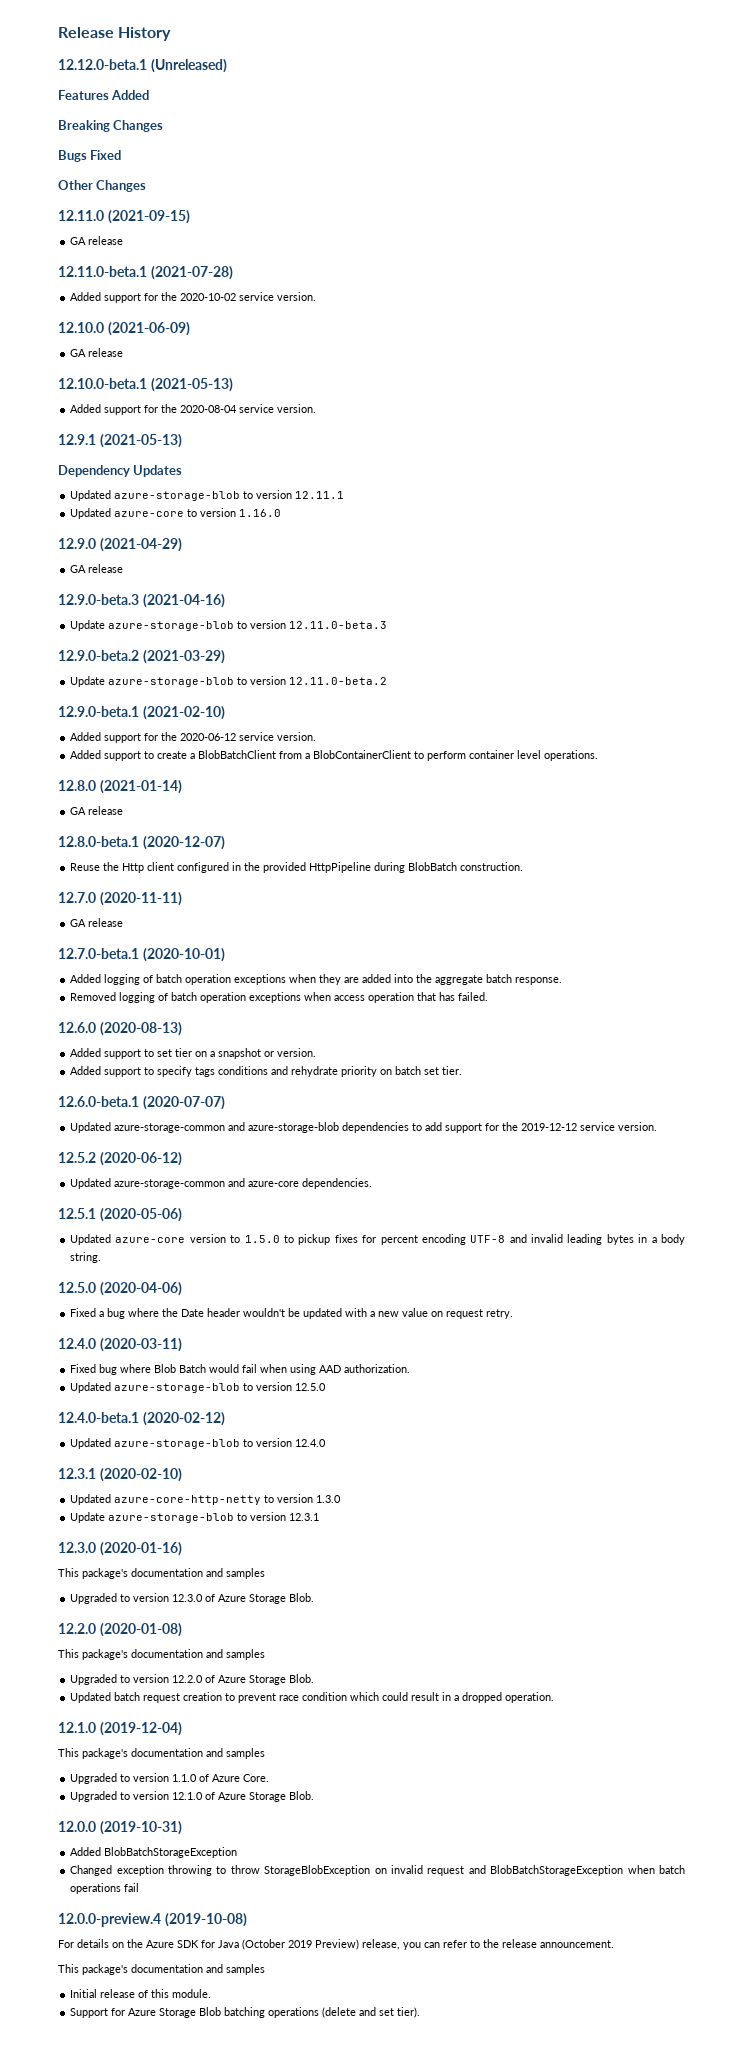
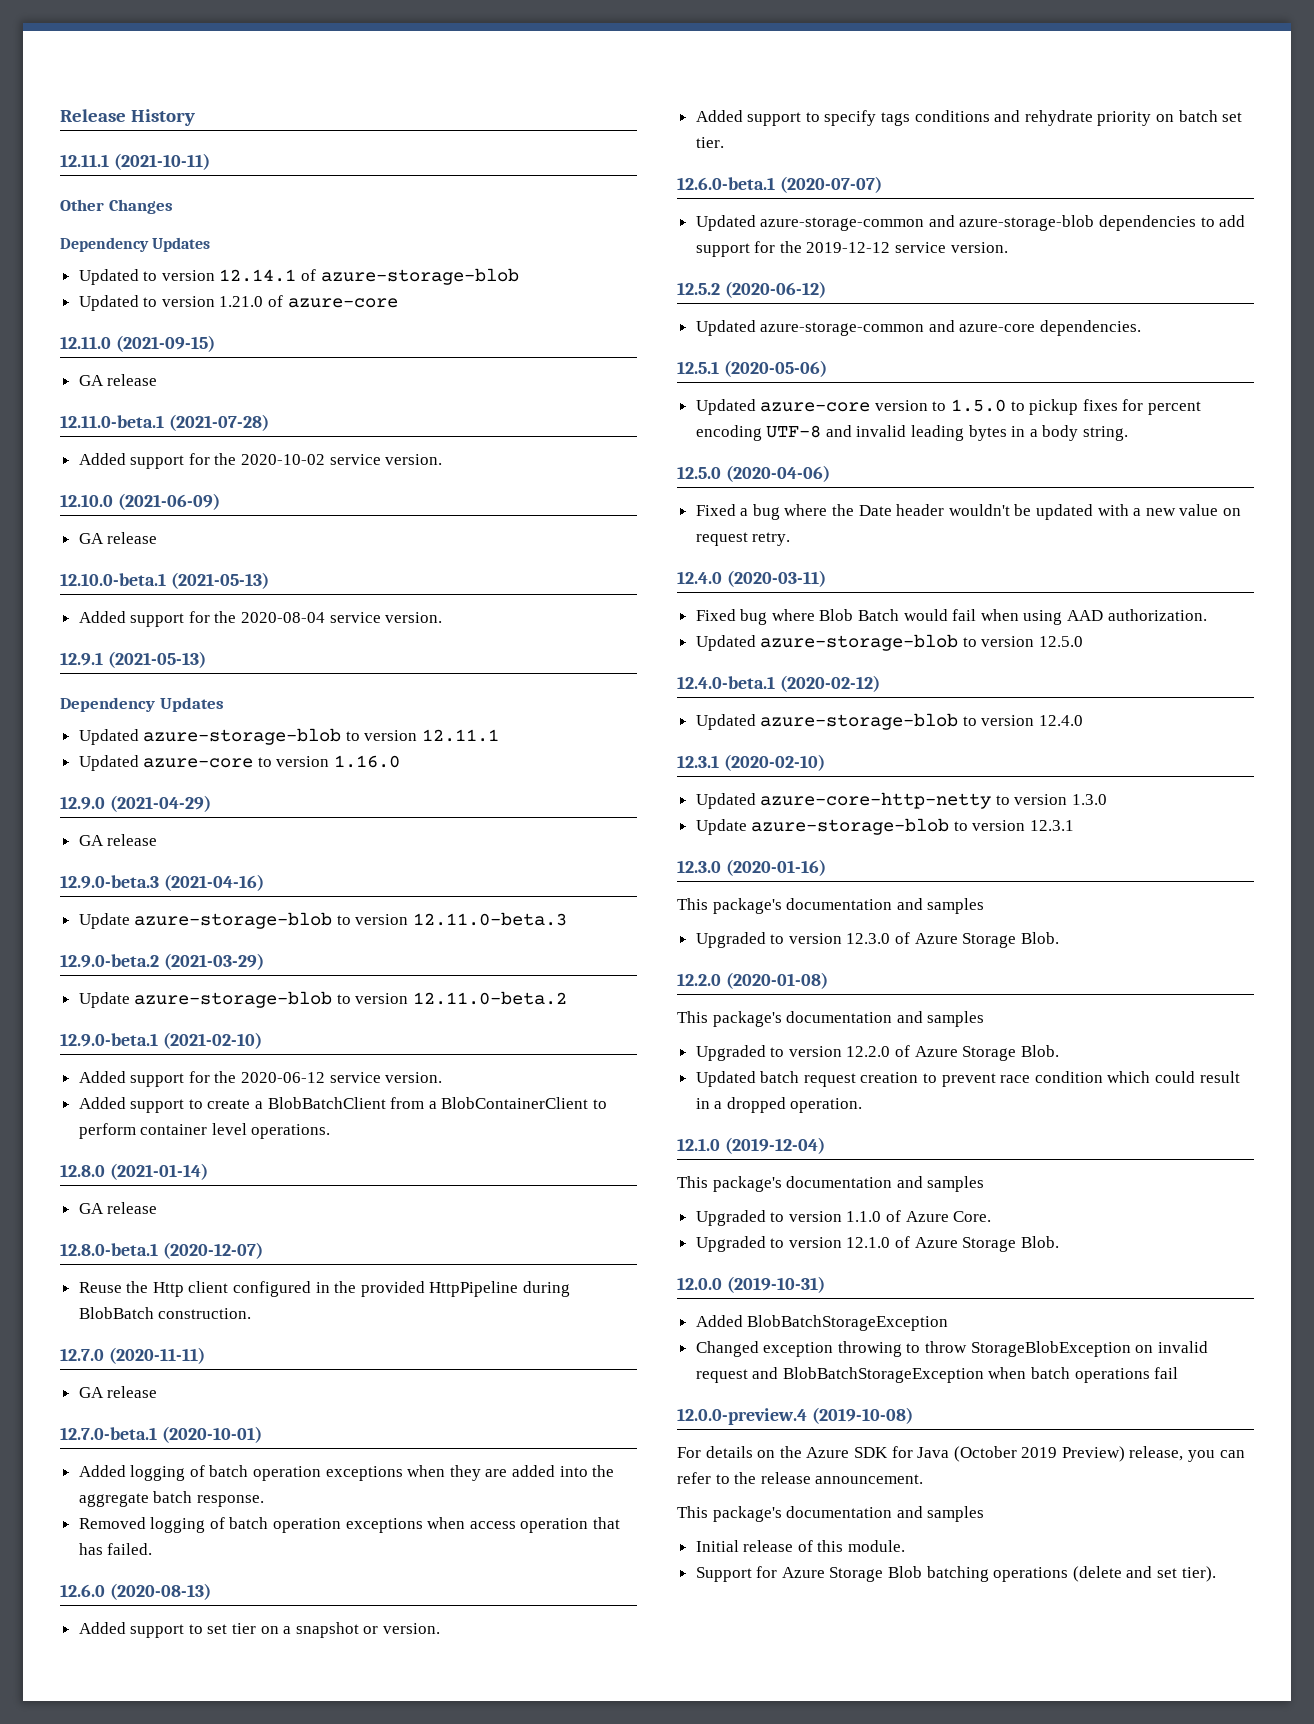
[58,59,227,73] [58,90,150,100] [58,120,164,132] [58,150,122,162] [58,180,147,192] 12.12.0-beta.1 (Unreleased) // Features Added // Breaking Changes // Bugs Fixed // Other Changes -> [60,153,210,170] [60,199,173,214] [60,237,211,252] [78,268,519,285] [78,295,398,311] 12.11.1 (2021-10-11) // Other Changes // Dependency Updates // Updated to version 12.14.1 of azure-storage-blob // Updated to version 1.21.0 of azure-core

